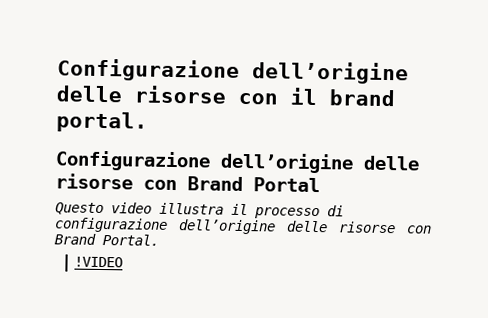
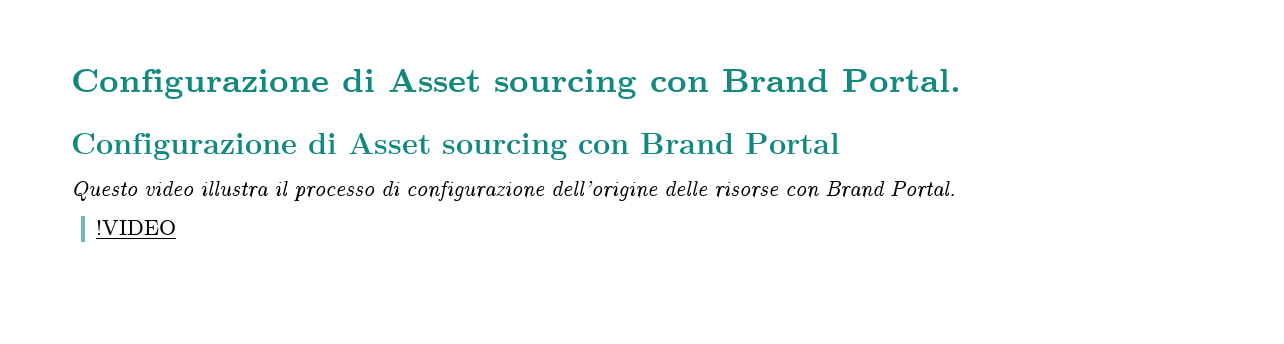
[57,58,409,85] [56,85,395,107] [56,111,148,133] [55,150,420,174] [55,173,133,190] Configurazione dell’origine delle risorse con il brand portal. // Configurazione dell’origine delle risorse -> [71,69,961,99] [71,133,567,160] Configurazione di Asset sourcing con Brand Portal. // Configurazione di Asset sourcing

